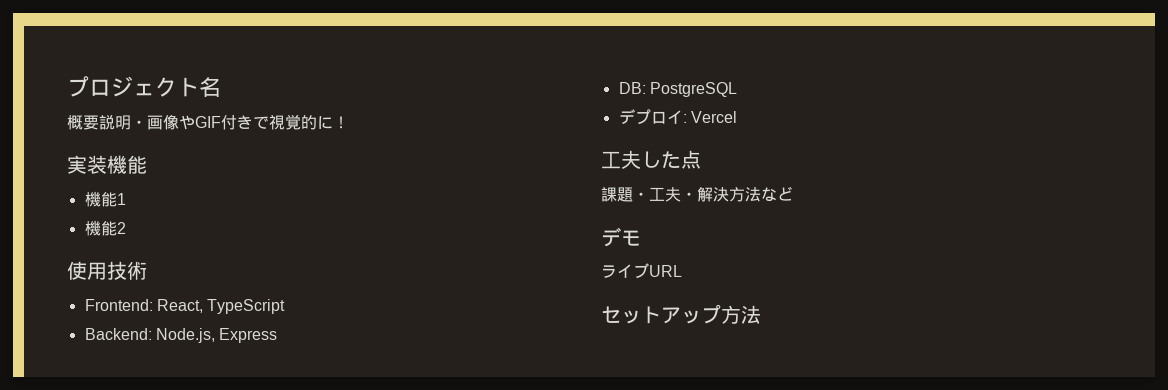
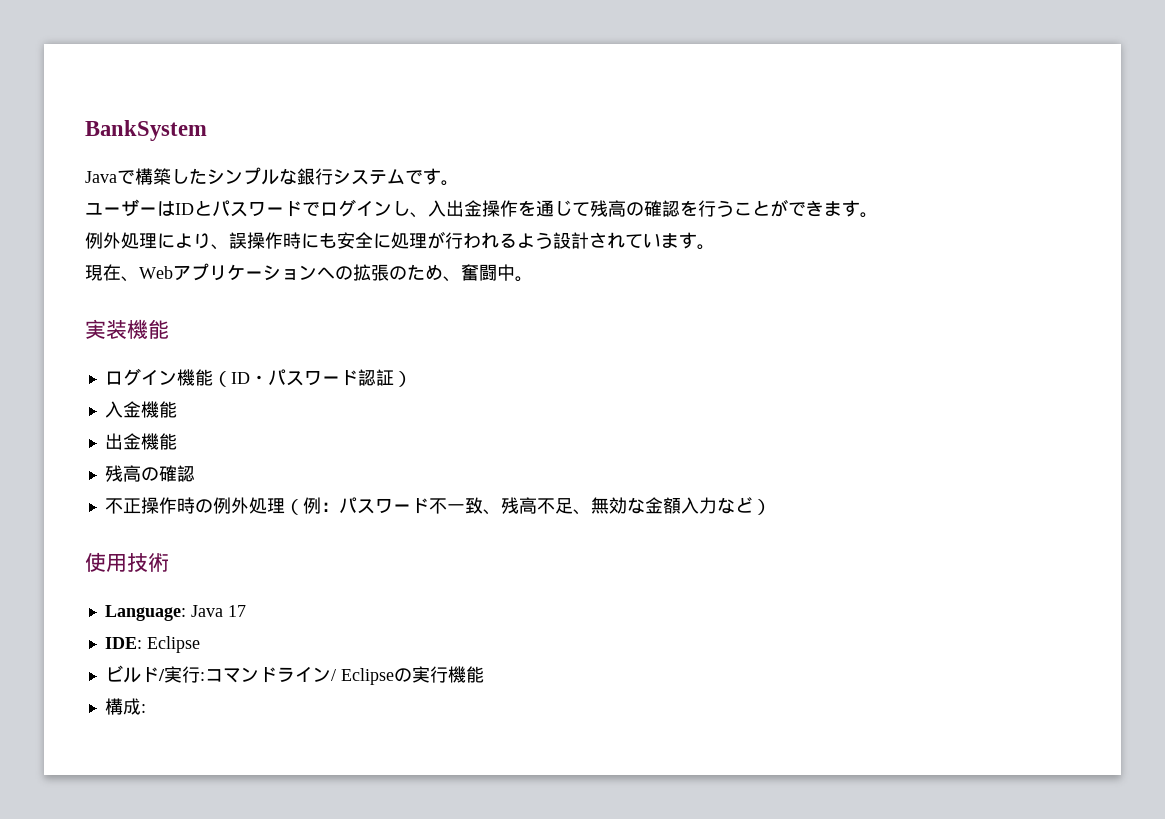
[67,76,221,97] [67,114,349,130] [67,155,147,174] [84,191,126,207] [84,220,126,236] [67,261,147,280] [84,299,286,314] [84,328,278,343] [618,82,737,97] [618,109,737,125] [601,150,701,169] [601,186,793,202] [601,227,641,247] [601,263,682,279] [601,304,761,324] プロジェクト名 // 概要説明・画像やGIF付きで視覚的に！ // 実装機能 // 機能1 // 機能2 // 使用技術 // Frontend: React, TypeScript // Backend: Node.js, Express // DB: PostgreSQL // デプロイ: Vercel // 工夫した点 // 課題・工夫・解決方法など // デモ // ライブURL // セットアップ方法 -> [85,120,207,141] [85,167,459,186] [85,199,878,218] [85,231,715,250] [85,263,533,282] [85,319,169,339] [104,368,412,387] [104,401,177,418] [104,433,177,450] [104,465,195,482] [104,497,771,515] [85,552,169,572] [104,605,246,621] [104,636,200,653] [104,665,484,685] [104,698,146,715] BankSystem // Javaで構築したシンプルな銀行システムです。 // ユーザーはIDとパスワードでログインし、入出金操作を通じて残高の確認を行うことができます。 // 例外処理により、誤操作時にも安全に処理が行われるよう設計されています。 // 現在、Webアプリケーションへの拡張のため、奮闘中。 // 実装機能 // ログイン機能（ID・パスワード認証） // 入金機能 // 出金機能 // 残高の確認 // 不正操作時の例外処理（例：パスワード不一致、残高不足、無効な金額入力など） // 使用技術 // Language: Java 17 // IDE: Eclipse // ビルド/実行:コマンドライン/ Eclipseの実行機能 // 構成:

